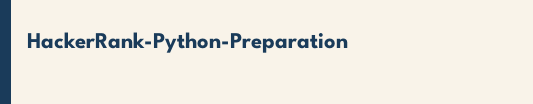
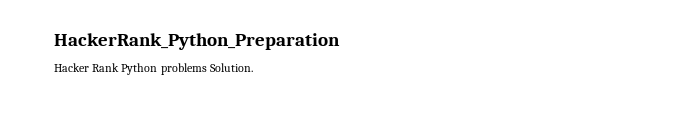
[27,32,348,53] HackerRank-Python-Preparation -> [54,33,340,50] [54,63,253,75] HackerRank_Python_Preparation // Hacker Rank Python problems Solution.

